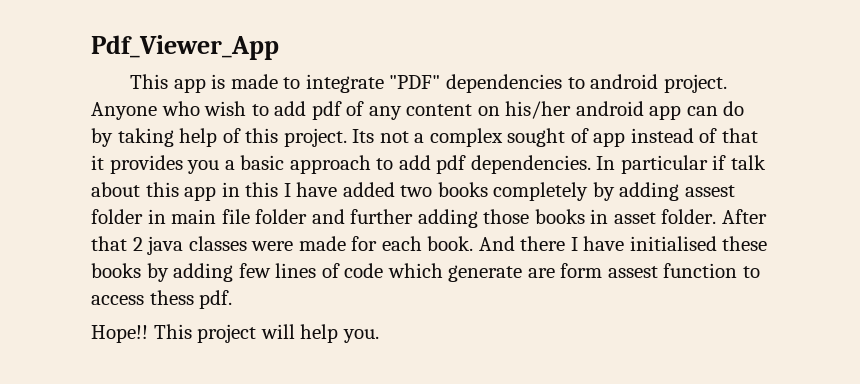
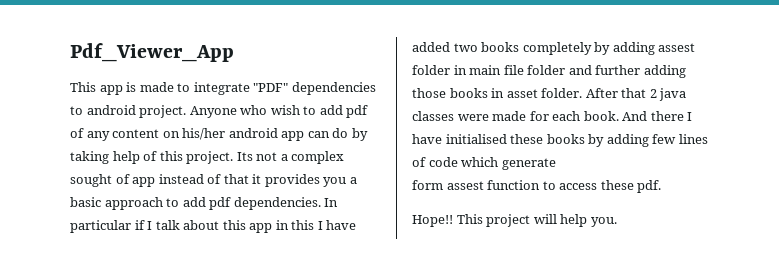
(727, 162) none -> [147,221,153,230] I
[527,268,555,278] are -> (556, 164) //
[149,290,194,305] thess -> [600,180,634,190] these

